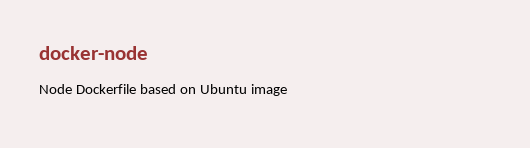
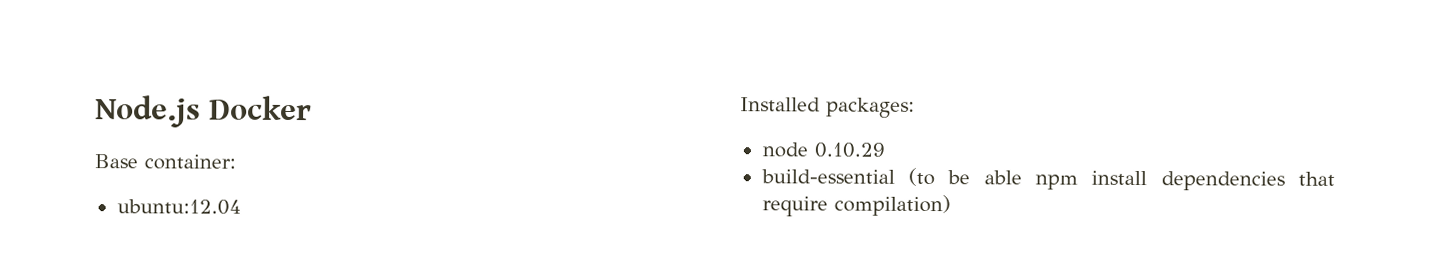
[39,46,148,60] [39,84,287,96] docker-node // Node Dockerfile based on Ubuntu image -> [95,95,312,128] [94,154,236,170] [116,199,241,215] [740,97,915,118] [761,142,885,158] [760,167,1335,191] [761,194,951,217] Node.js Docker // Base container: // ubuntu:12.04 // Installed packages: // node 0.10.29 // build-essential (to be able npm install dependencies that require compilation)

